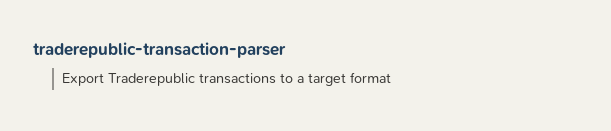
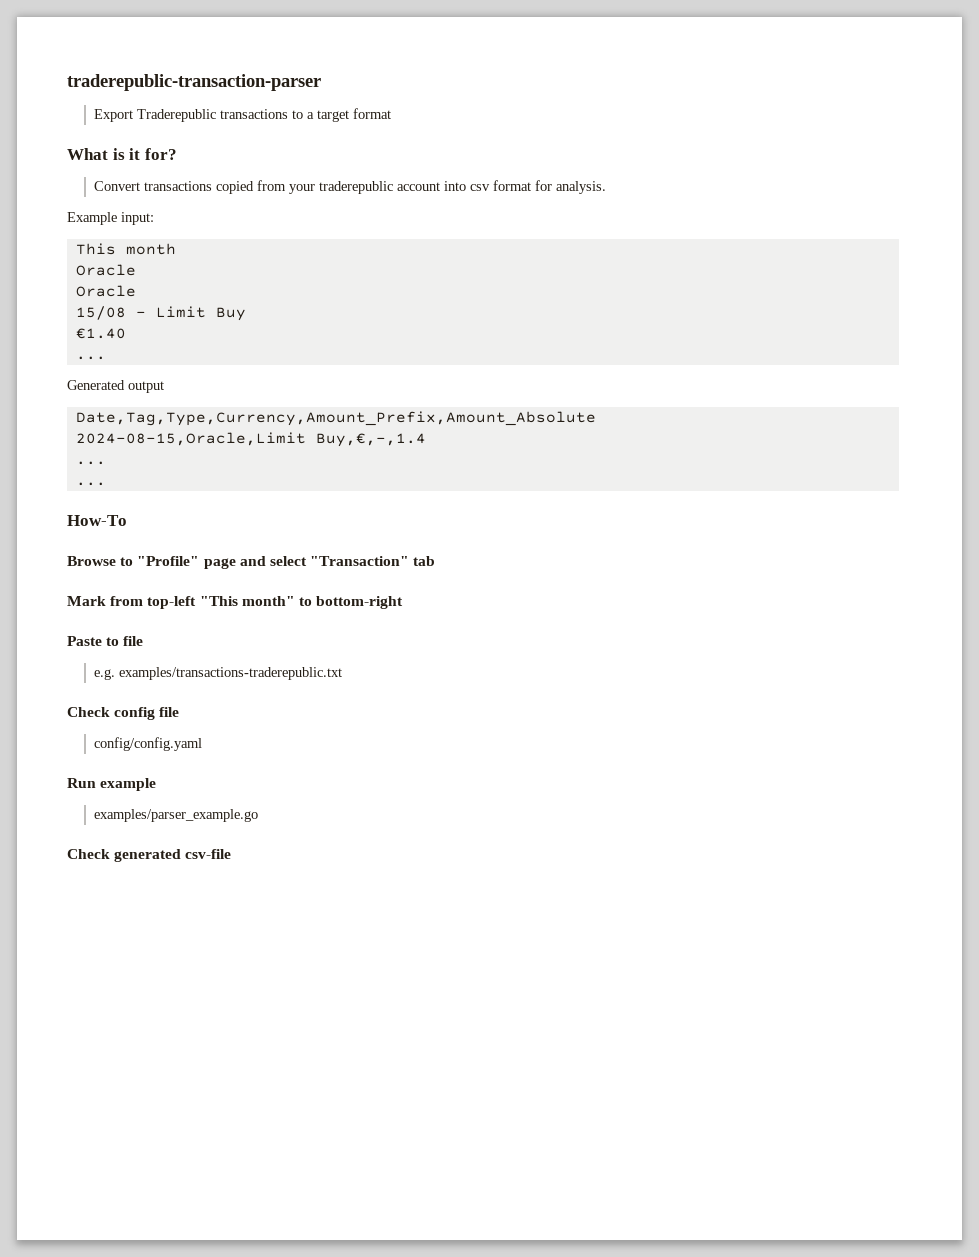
(391, 77) none -> [67,148,177,160] [93,180,606,194] [67,212,154,225] [75,243,176,255] [75,264,136,276] [75,285,136,297] [75,306,246,321] [75,328,126,339] [75,356,106,360] [67,380,164,393] [75,411,596,426] [75,432,426,447] [75,461,106,465] [75,482,106,486] [67,515,127,526] [67,556,436,569] [67,596,404,609] [67,636,144,646] [93,667,342,680] [67,707,180,720] [93,737,202,751] [67,778,157,791] [93,809,258,822] [67,849,232,862] // What is it for? // Convert transactions copied from your traderepublic account into csv format for analysis. // Example input: // This month // Oracle // Oracle // 15/08 - Limit Buy // €1.40 // ... // Generated output // Date,Tag,Type,Currency,Amount_Prefix,Amount_Absolute // 2024-08-15,Oracle,Limit Buy,€,-,1.4 // ... // ... // How-To // Browse to "Profile" page and select "Transaction" tab // Mark from top-left "This month" to bottom-right // Paste to file // e.g. examples/transactions-traderepublic.txt // Check config file // config/config.yaml // Run example // examples/parser_example.go // Check generated csv-file

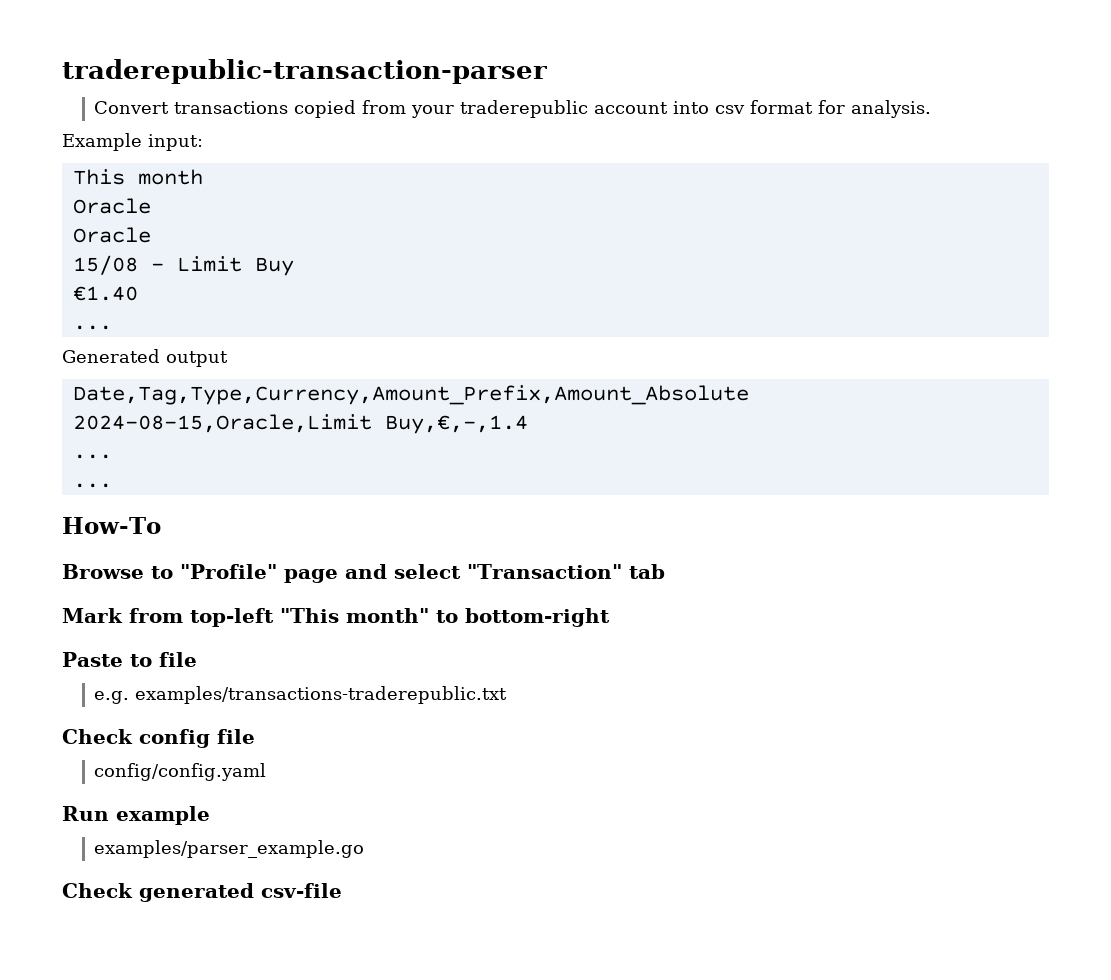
[93,108,391,122] [67,148,177,160] // Export Traderepublic transactions to a target format // What is it for? -> (547, 71) none

